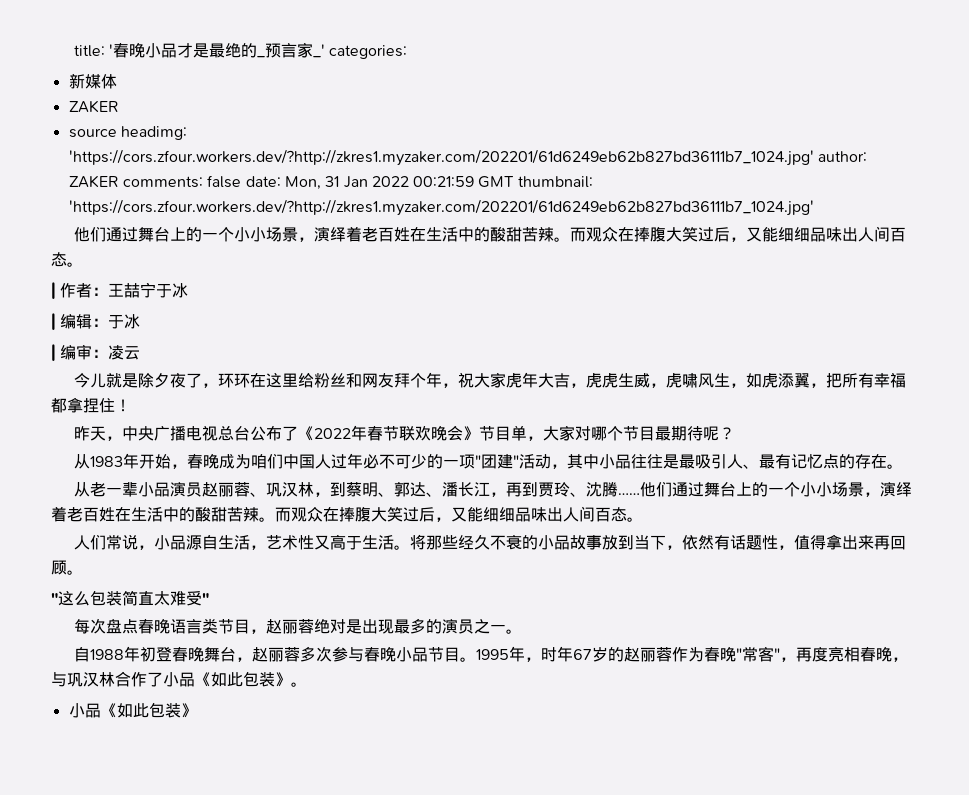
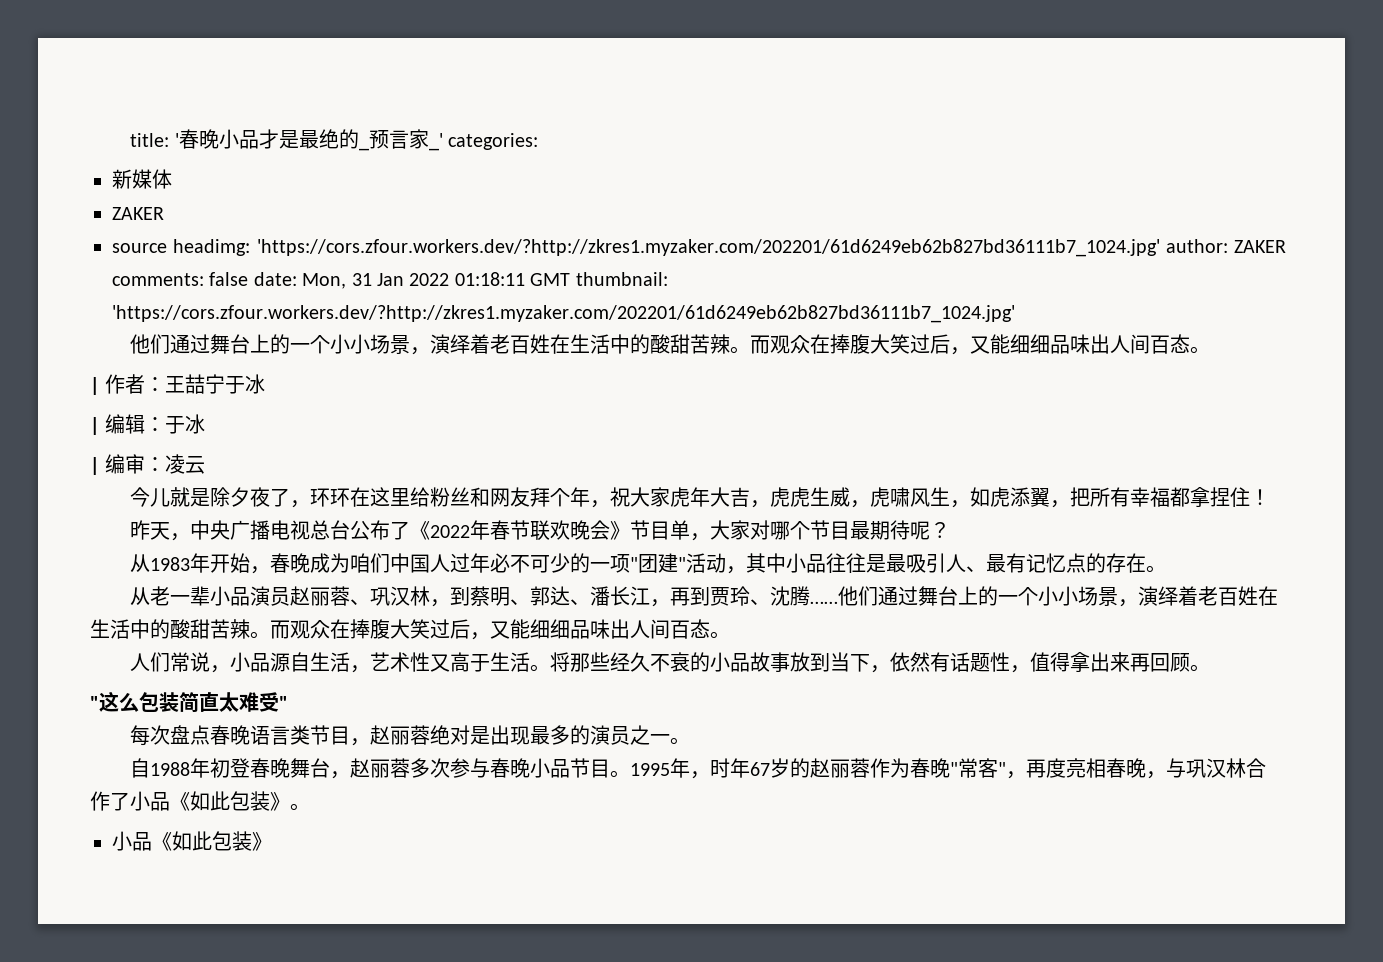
[413,176,475,187] 00:21:59 -> [454,272,525,286] 01:18:11

